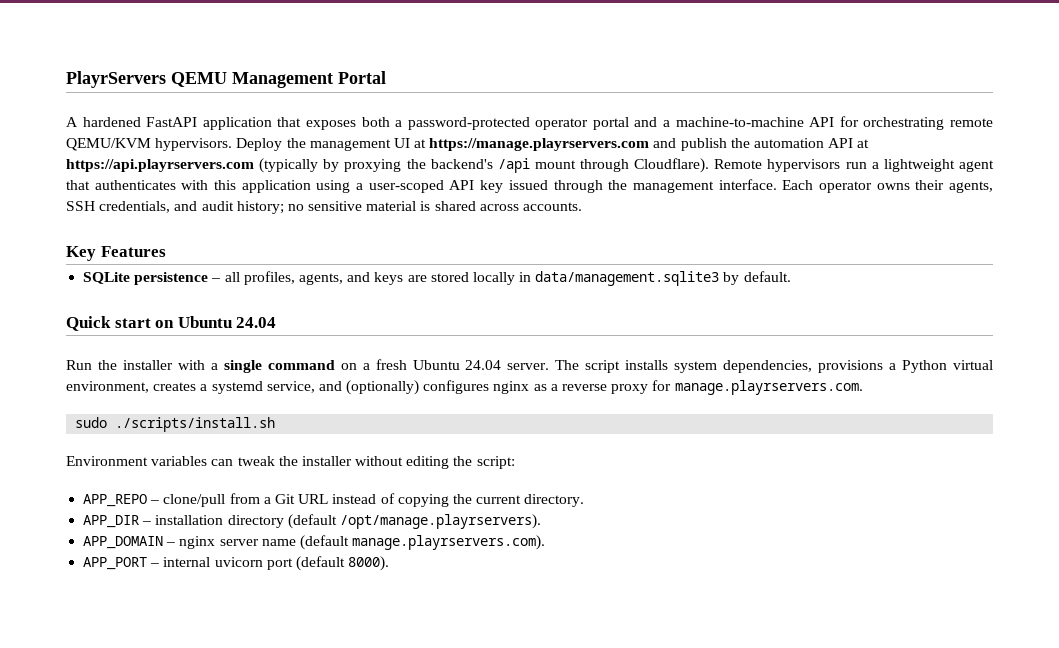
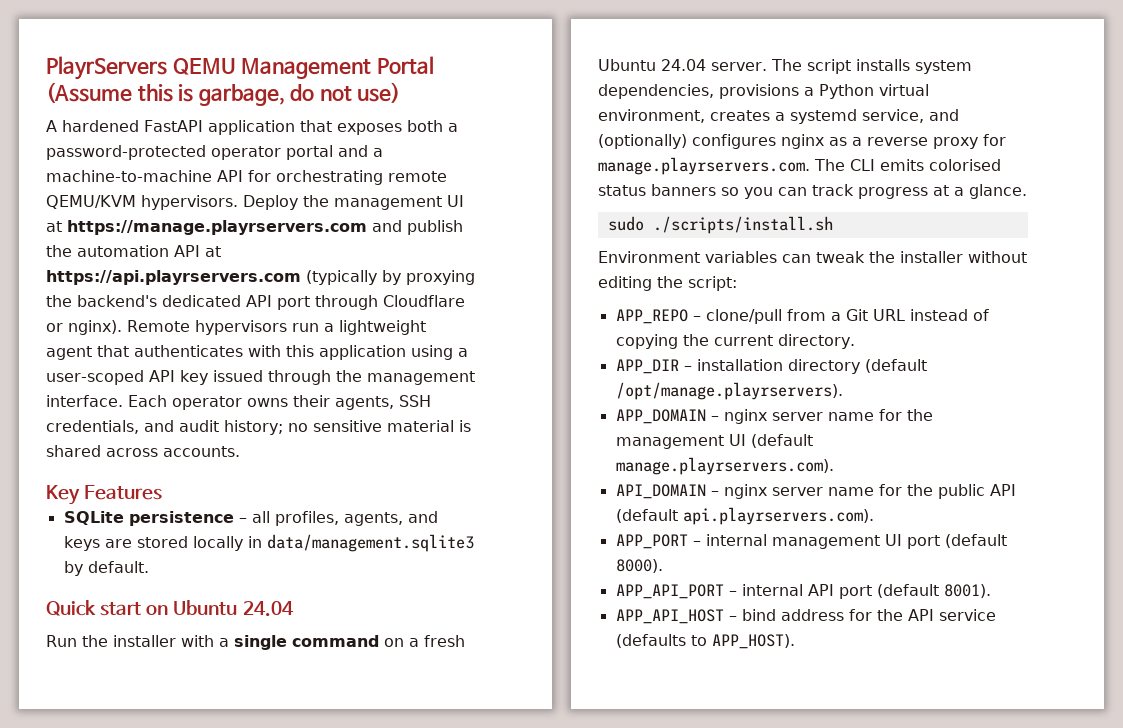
(386, 77) none -> [46,82,401,106] (Assume this is garbage, do not use)
[497,158,710,173] /api mount through Cloudflare). -> [162,295,465,310] [46,320,122,335] dedicated API port through Cloudflare or nginx).
(863, 387) none -> [814,159,1001,171] [598,184,1027,199] The CLI emits colorised status banners so you can track progress at a glance.
[299,535,546,550] (default manage.playrservers.com). -> [878,409,933,421] [615,434,813,449] [615,457,834,475] [615,484,1016,499] [615,507,874,525] for the management UI (default manage.playrservers.com). // API_DOMAIN – nginx server name for the public API (default api.playrservers.com).
[214,557,263,567] uvicorn -> [771,534,902,549] management UI
(390, 563) none -> [615,584,991,599] [615,609,996,624] [615,634,795,649] // APP_API_PORT – internal API port (default 8001). // APP_API_HOST – bind address for the API service (defaults to APP_HOST).

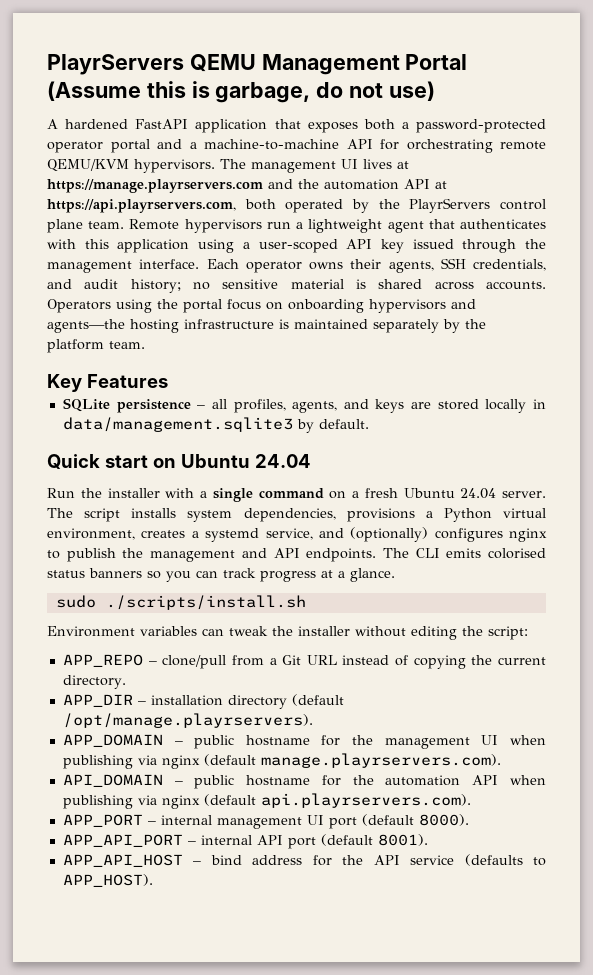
[243,195,464,210] Deploy the management UI -> [220,159,392,173] The management UI lives
[407,220,463,235] publish -> (293, 184) none
[46,270,475,285] [46,295,465,310] [46,320,122,335] https://api.playrservers.com (typically by proxying the backend's dedicated API port through Cloudflare or nginx). -> [47,198,546,213] [47,219,125,233] https://api.playrservers.com, both operated by the PlayrServers control plane team.
(240, 451) none -> [47,299,476,313] [47,319,486,333] [47,339,145,353] Operators using the portal focus on onboarding hypervisors and agents—the hosting infrastructure is maintained separately by the platform team.
[829,134,1006,149] [598,157,810,175] as a reverse proxy for manage.playrservers.com. -> [47,548,377,562] to publish the management and API endpoints.
[723,409,874,424] nginx server name -> [194,735,310,749] public hostname
(746, 440) none -> [510,735,547,745] [62,755,200,769] when publishing via nginx
[723,484,1016,499] nginx server name for the public API -> [194,775,547,789] [62,795,200,809] public hostname for the automation API when publishing via nginx

